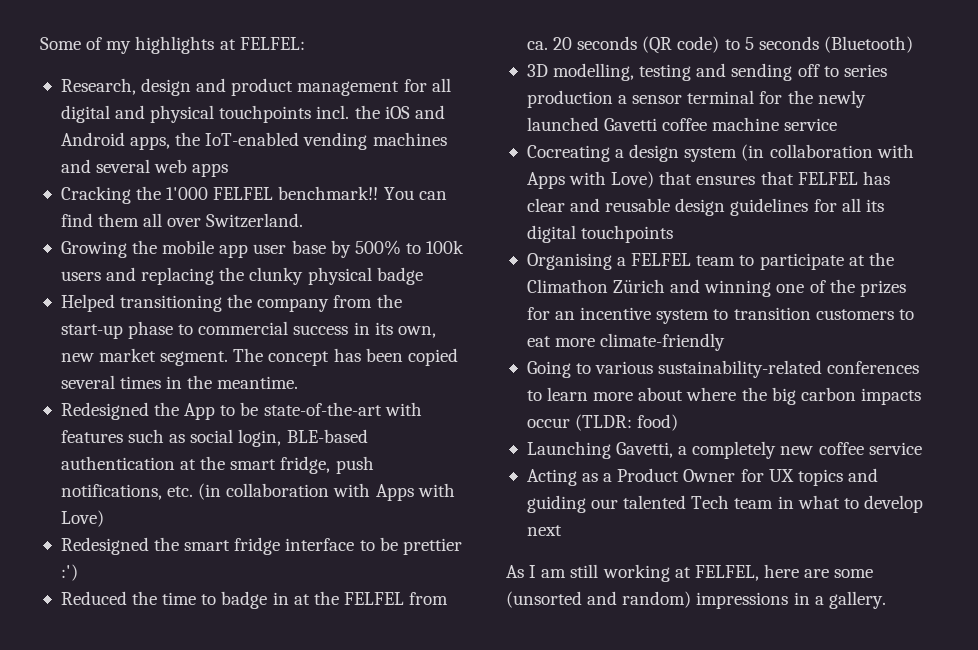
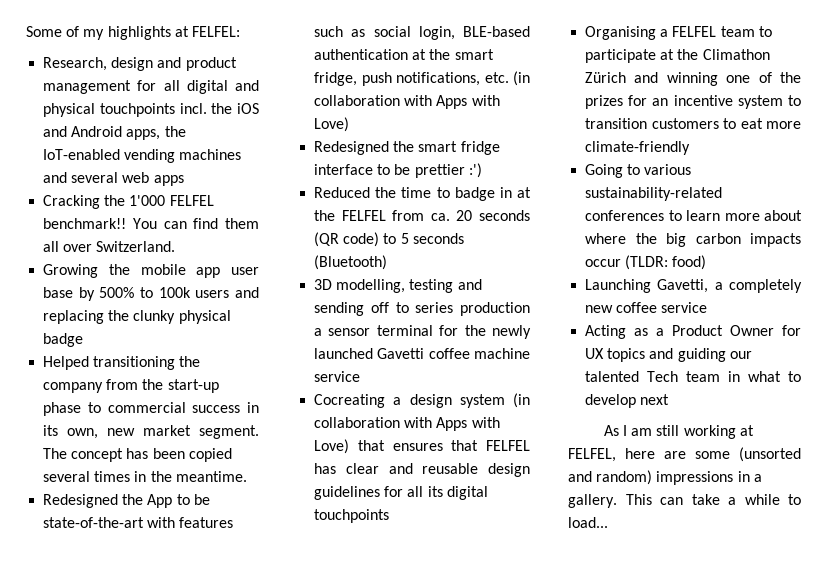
(886, 600) none -> [625,494,801,505] [568,517,608,528] This can take a while to load...

